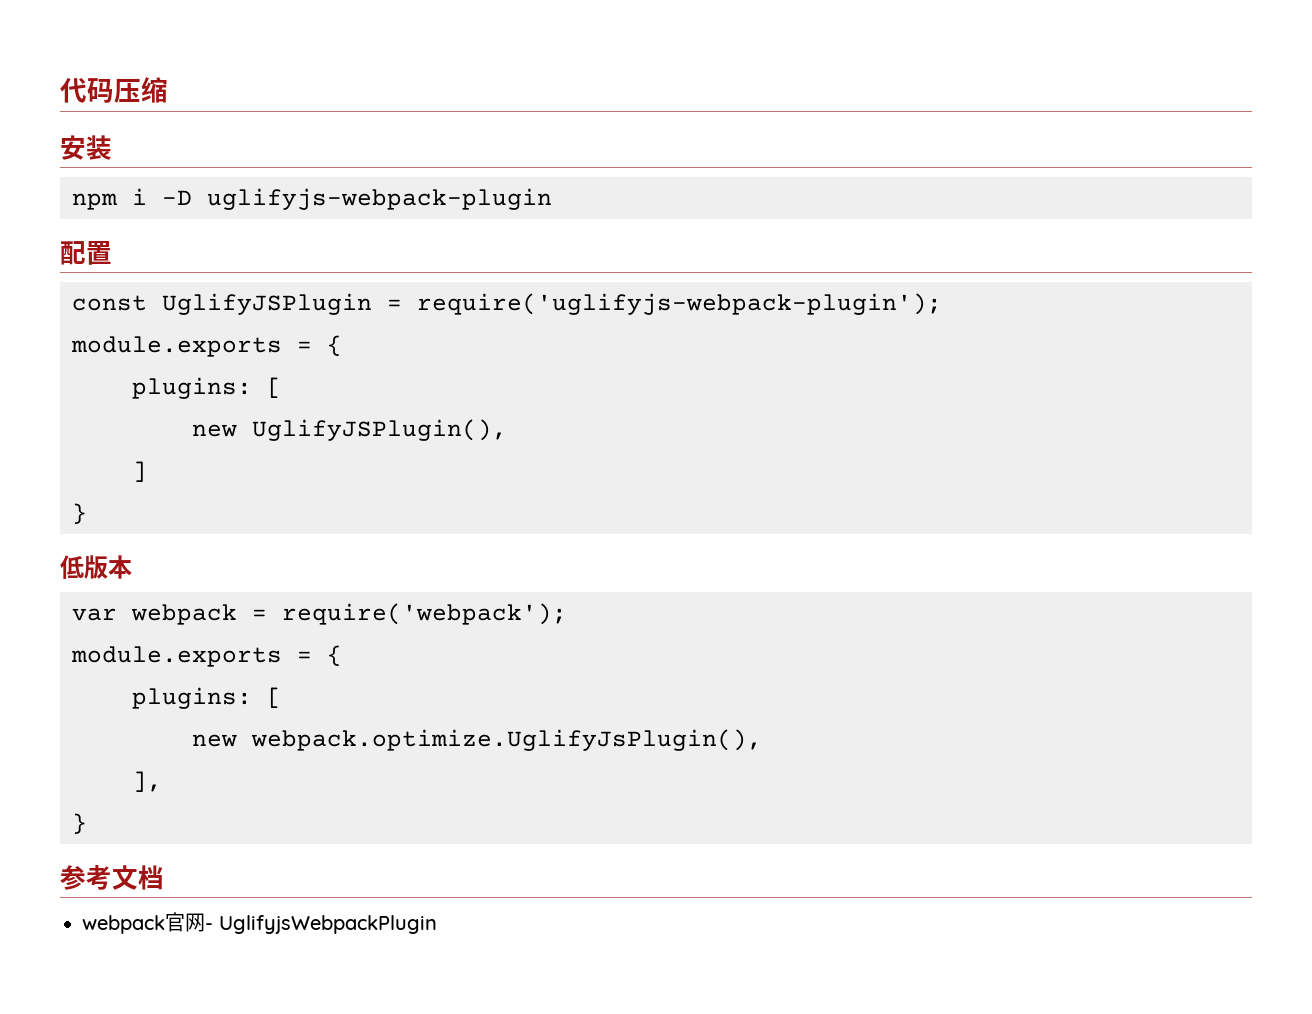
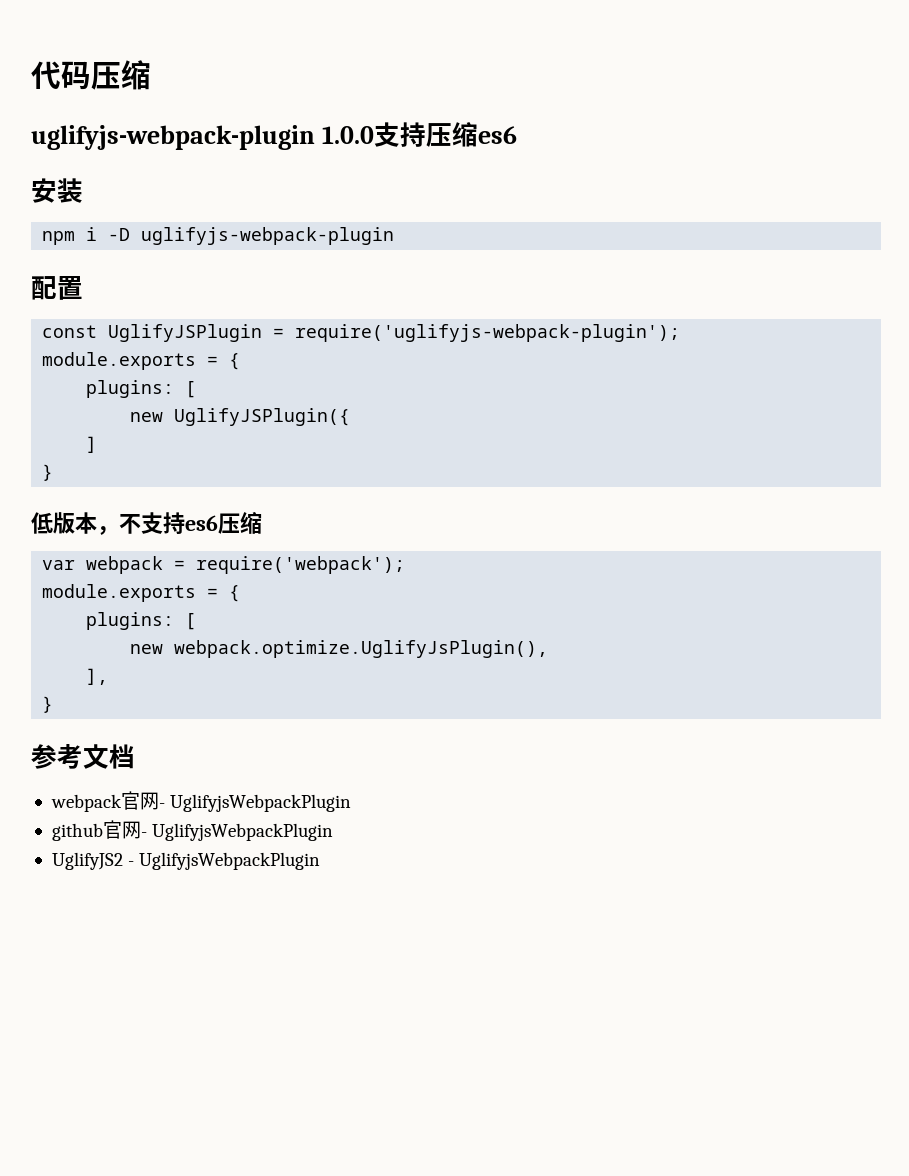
(168, 90) none -> [31,122,517,150] // uglifyjs-webpack-plugin 1.0.0支持压缩es6
[252,419,507,441] UglifyJSPlugin(), -> [174,408,351,426] UglifyJSPlugin({
(132, 567) none -> [97,511,262,535] ，不支持es6压缩
(437, 924) none -> [51,820,334,841] [51,852,321,870] // github官网- UglifyjsWebpackPlugin // UglifyJS2 - UglifyjsWebpackPlugin

